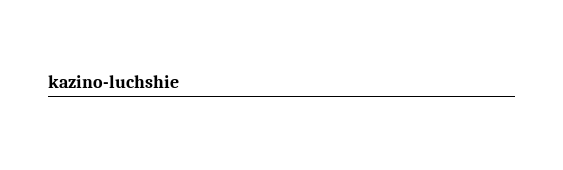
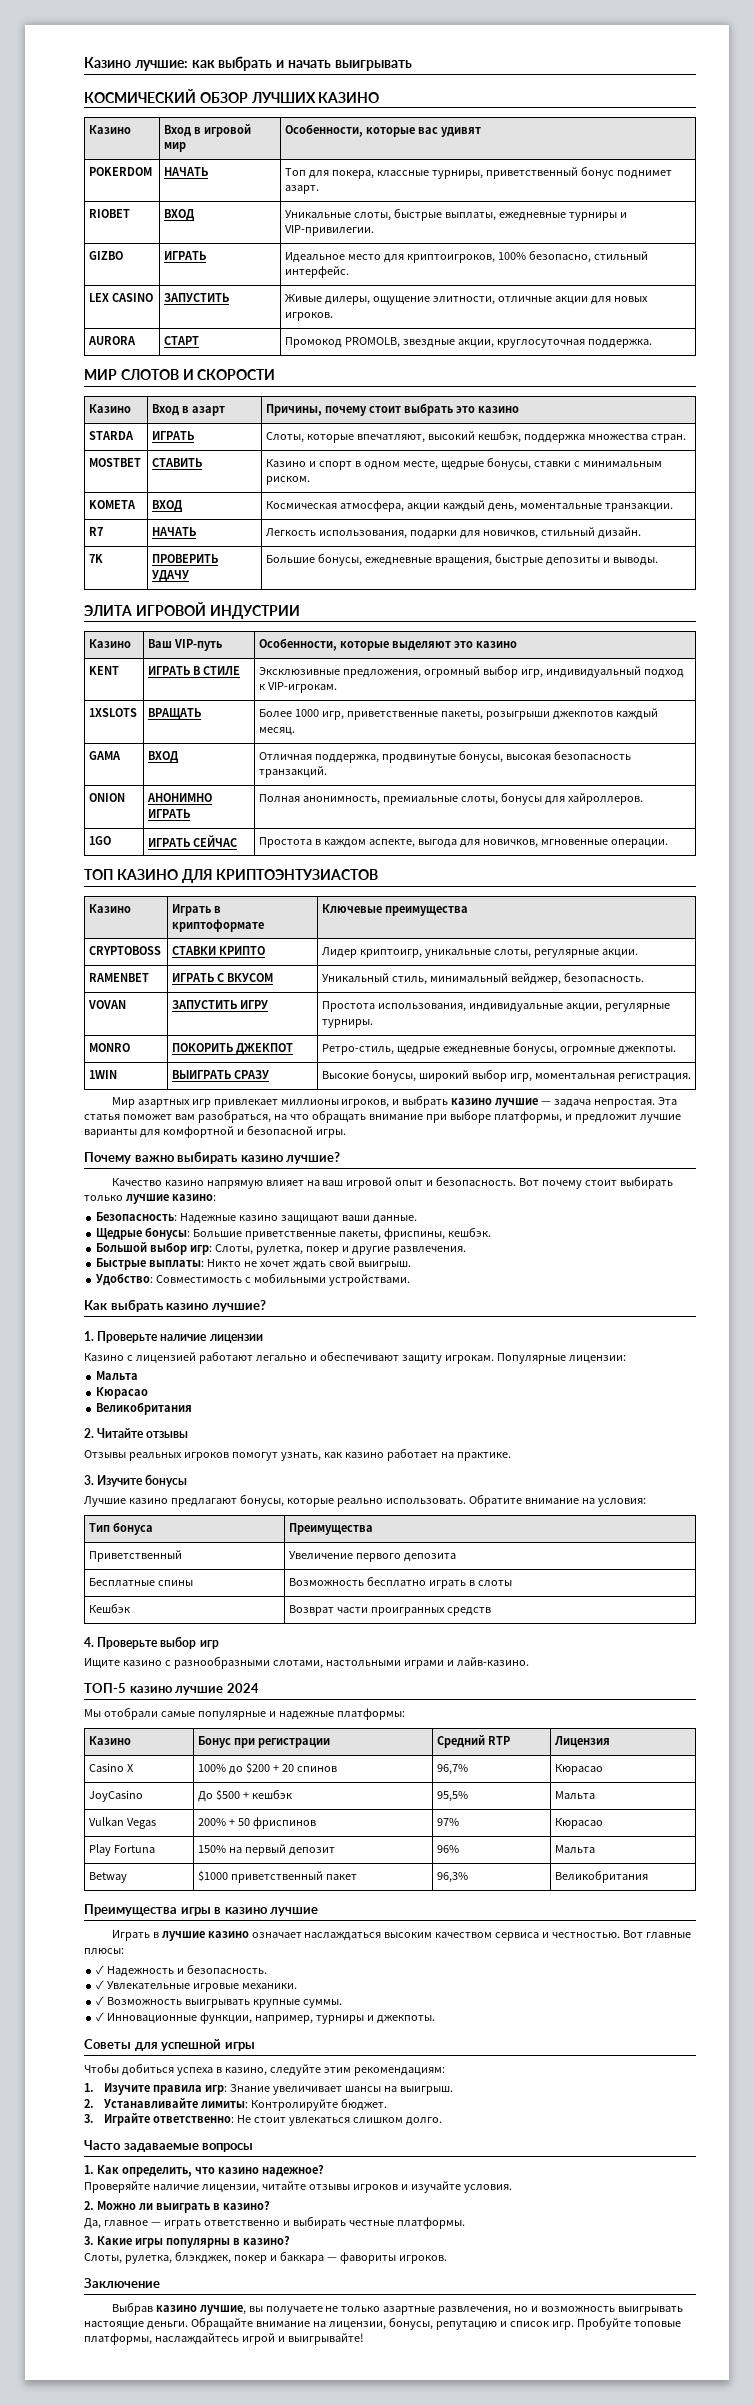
[48,75,179,88] kazino-luchshie -> [84,56,412,71] [84,89,380,103] [89,125,132,134] [164,124,252,137] [164,142,187,152] [285,124,482,137] [89,167,153,176] [164,167,209,176] [285,166,672,179] [285,185,320,194] [89,209,131,218] [164,209,196,221] [285,208,627,221] [285,225,375,236] [89,251,124,260] [164,251,207,260] [285,250,648,263] [285,266,350,278] [89,293,153,302] [164,293,230,302] [285,294,648,305] [285,312,334,321] [88,336,137,345] [164,336,200,345] [285,337,652,348] [84,369,276,380] [89,404,132,413] [152,404,226,416] [266,403,520,416] [89,431,135,440] [152,431,195,440] [266,430,686,443] [89,458,142,467] [152,458,203,467] [266,457,662,470] [266,476,311,485] [89,500,137,509] [152,500,184,512] [266,500,673,512] [89,527,104,536] [152,527,197,536] [266,527,641,539] [89,554,104,563] [152,554,219,563] [152,570,190,582] [266,553,658,566] [84,602,300,619] [89,639,132,648] [148,639,223,651] [259,638,518,651] [89,666,120,675] [148,666,240,675] [259,665,684,678] [259,682,337,693] [89,708,138,717] [148,708,202,720] [259,708,658,720] [259,727,296,736] [89,751,122,760] [148,751,180,763] [259,750,631,763] [259,766,328,778] [89,793,126,802] [147,793,213,802] [148,809,191,818] [259,792,643,805] [89,836,112,845] [148,835,237,847] [259,837,668,848] [84,869,379,883] [89,904,132,913] [172,904,222,916] [172,919,265,932] [322,904,469,916] [89,946,162,955] [172,946,265,955] [322,947,638,958] [89,973,150,982] [172,973,273,982] [322,972,644,985] [88,1000,127,1009] [172,1000,268,1009] [322,1001,670,1012] [322,1019,374,1028] [89,1043,131,1052] [172,1043,293,1055] [322,1042,676,1055] [89,1070,118,1079] [172,1070,269,1079] [322,1069,691,1082] [111,1095,678,1108] [84,1110,681,1123] [84,1125,346,1138] [84,1151,341,1164] [111,1176,674,1189] [84,1194,216,1204] [96,1212,417,1224] [96,1227,491,1240] [96,1242,466,1255] [96,1258,411,1270] [96,1273,410,1286] [84,1299,266,1312] [84,1331,263,1343] [84,1351,626,1364] [96,1371,139,1380] [96,1387,149,1399] [96,1402,193,1415] [84,1428,189,1438] [84,1448,511,1461] [84,1474,188,1487] [84,1494,646,1507] [89,1522,154,1535] [289,1523,374,1535] [89,1550,183,1562] [289,1551,456,1562] [89,1578,193,1586] [289,1576,512,1589] [89,1603,131,1613] [289,1605,491,1616] [84,1636,219,1649] [84,1656,529,1669] [84,1683,259,1695] [84,1707,405,1720] [89,1736,132,1745] [198,1736,331,1748] [437,1735,511,1748] [554,1736,611,1748] [89,1763,134,1772] [198,1762,337,1775] [437,1764,469,1775] [555,1764,604,1775] [89,1790,144,1802] [198,1789,292,1802] [437,1791,469,1802] [555,1791,596,1799] [89,1817,156,1829] [198,1817,316,1829] [437,1818,460,1826] [555,1818,604,1829] [89,1844,155,1856] [198,1844,335,1856] [437,1845,460,1853] [555,1845,596,1853] [89,1872,128,1883] [198,1870,357,1883] [437,1872,469,1883] [555,1870,649,1883] [84,1904,319,1916] [111,1930,692,1941] [84,1948,124,1954] [96,1964,268,1977] [96,1980,298,1992] [96,1996,342,2008] [96,2012,435,2024] [84,2039,255,2051] [84,2063,445,2076] [84,2083,453,2095] [84,2098,388,2111] [84,2113,442,2126] [84,2140,254,2152] [84,2165,324,2177] [84,2181,512,2193] [84,2201,270,2213] [84,2216,465,2229] [84,2236,290,2248] [84,2251,447,2264] [84,2278,160,2288] [111,2302,684,2315] [84,2317,681,2330] [84,2333,364,2345] Казино лучшие: как выбрать и начать выигрывать // КОСМИЧЕСКИЙ ОБЗОР ЛУЧШИХ КАЗИНО // Казино | Вход в игровой мир | Особенности, которые вас удивят // POKERDOM | НАЧАТЬ | Топ для покера, классные турниры, приветственный бонус поднимет азарт. // RIOBET | ВХОД | Уникальные слоты, быстрые выплаты, ежедневные турниры и VIP-привилегии. // GIZBO | ИГРАТЬ | Идеальное место для криптоигроков, 100% безопасно, стильный интерфейс. // LEX CASINO | ЗАПУСТИТЬ | Живые дилеры, ощущение элитности, отличные акции для новых игроков. // AURORA | СТАРТ | Промокод PROMOLB, звездные акции, круглосуточная поддержка. // МИР СЛОТОВ И СКОРОСТИ // Казино | Вход в азарт | Причины, почему стоит выбрать это казино // STARDA | ИГРАТЬ | Слоты, которые впечатляют, высокий кешбэк, поддержка множества стран. // MOSTBET | СТАВИТЬ | Казино и спорт в одном месте, щедрые бонусы, ставки с минимальным риском. // KOMETA | ВХОД | Космическая атмосфера, акции каждый день, моментальные транзакции. // R7 | НАЧАТЬ | Легкость использования, подарки для новичков, стильный дизайн. // 7K | ПРОВЕРИТЬ УДАЧУ | Большие бонусы, ежедневные вращения, быстрые депозиты и выводы. // ЭЛИТА ИГРОВОЙ ИНДУСТРИИ // Казино | Ваш VIP-путь | Особенности, которые выделяют это казино // KENT | ИГРАТЬ В СТИЛЕ | Эксклюзивные предложения, огромный выбор игр, индивидуальный подход к VIP-игрокам. // 1XSLOTS | ВРАЩАТЬ | Более 1000 игр, приветственные пакеты, розыгрыши джекпотов каждый месяц. // GAMA | ВХОД | Отличная поддержка, продвинутые бонусы, высокая безопасность транзакций. // ONION | АНОНИМНО ИГРАТЬ | Полная анонимность, премиальные слоты, бонусы для хайроллеров. // 1GO | ИГРАТЬ СЕЙЧАС | Простота в каждом аспекте, выгода для новичков, мгновенные операции. // ТОП КАЗИНО ДЛЯ КРИПТОЭНТУЗИАСТОВ // Казино | Играть в криптоформате | Ключевые преимущества // CRYPTOBOSS | СТАВКИ КРИПТО | Лидер криптоигр, уникальные слоты, регулярные акции. // RAMENBET | ИГРАТЬ С ВКУСОМ | Уникальный стиль, минимальный вейджер, безопасность. // VOVAN | ЗАПУСТИТЬ ИГРУ | Простота использования, индивидуальные акции, регулярные турниры. // MONRO | ПОКОРИТЬ ДЖЕКПОТ | Ретро-стиль, щедрые ежедневные бонусы, огромные джекпоты. // 1WIN | ВЫИГРАТЬ СРАЗУ | Высокие бонусы, широкий выбор игр, моментальная регистрация. // Мир азартных игр привлекает миллионы игроков, и выбрать казино лучшие — задача непростая. Эта статья поможет вам разобраться, на что обращать внимание при выборе платформы, и предложит лучшие варианты для комфортной и безопасной игры. // Почему важно выбирать казино лучшие? // Качество казино напрямую влияет на ваш игровой опыт и безопасность. Вот почему стоит выбирать только лучшие казино: // Безопасность: Надежные казино защищают ваши данные. // Щедрые бонусы: Большие приветственные пакеты, фриспины, кешбэк. // Большой выбор игр: Слоты, рулетка, покер и другие развлечения. // Быстрые выплаты: Никто не хочет ждать свой выигрыш. // Удобство: Совместимость с мобильными устройствами. // Как выбрать казино лучшие? // 1. Проверьте наличие лицензии // Казино с лицензией работают легально и обеспечивают защиту игрокам. Популярные лицензии: // Мальта // Кюрасао // Великобритания // 2. Читайте отзывы // Отзывы реальных игроков помогут узнать, как казино работает на практике. // 3. Изучите бонусы // Лучшие казино предлагают бонусы, которые реально использовать. Обратите внимание на условия: // Тип бонуса | Преимущества // Приветственный | Увеличение первого депозита // Бесплатные спины | Возможность бесплатно играть в слоты // Кешбэк | Возврат части проигранных средств // 4. Проверьте выбор игр // Ищите казино с разнообразными слотами, настольными играми и лайв-казино. // ТОП-5 казино лучшие 2024 // Мы отобрали самые популярные и надежные платформы: // Казино | Бонус при регистрации | Средний RTP | Лицензия // Casino X | 100% до $200 + 20 спинов | 96,7% | Кюрасао // JoyCasino | До $500 + кешбэк | 95,5% | Мальта // Vulkan Vegas | 200% + 50 фриспинов | 97% | Кюрасао // Play Fortuna | 150% на первый депозит | 96% | Мальта // Betway | $1000 приветственный пакет | 96,3% | Великобритания // Преимущества игры в казино лучшие // Играть в лучшие казино означает наслаждаться высоким качеством сервиса и честностью. Вот главные плюсы: // ✓ Надежность и безопасность. // ✓ Увлекательные игровые механики. // ✓ Возможность выигрывать крупные суммы. // ✓ Инновационные функции, например, турниры и джекпоты. // Советы для успешной игры // Чтобы добиться успеха в казино, следуйте этим рекомендациям: // 1. Изучите правила игр: Знание увеличивает шансы на выигрыш. // 2. Устанавливайте лимиты: Контролируйте бюджет. // 3. Играйте ответственно: Не стоит увлекаться слишком долго. // Часто задаваемые вопросы // 1. Как определить, что казино надежное? // Проверяйте наличие лицензии, читайте отзывы игроков и изучайте условия. // 2. Можно ли выиграть в казино? // Да, главное — играть ответственно и выбирать честные платформы. // 3. Какие игры популярны в казино? // Слоты, рулетка, блэкджек, покер и баккара — фавориты игроков. // Заключение // Выбрав казино лучшие, вы получаете не только азартные развлечения, но и возможность выигрывать настоящие деньги. Обращайте внимание на лицензии, бонусы, репутацию и список игр. Пробуйте топовые платформы, наслаждайтесь игрой и выигрывайте!

